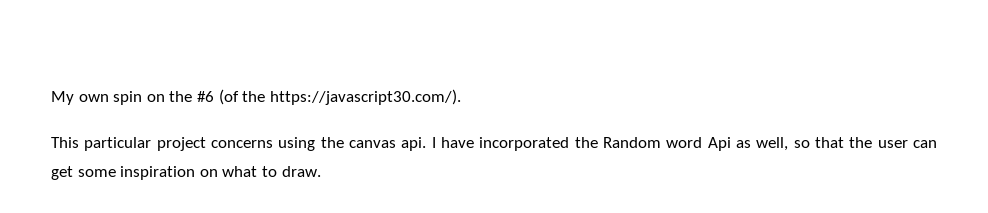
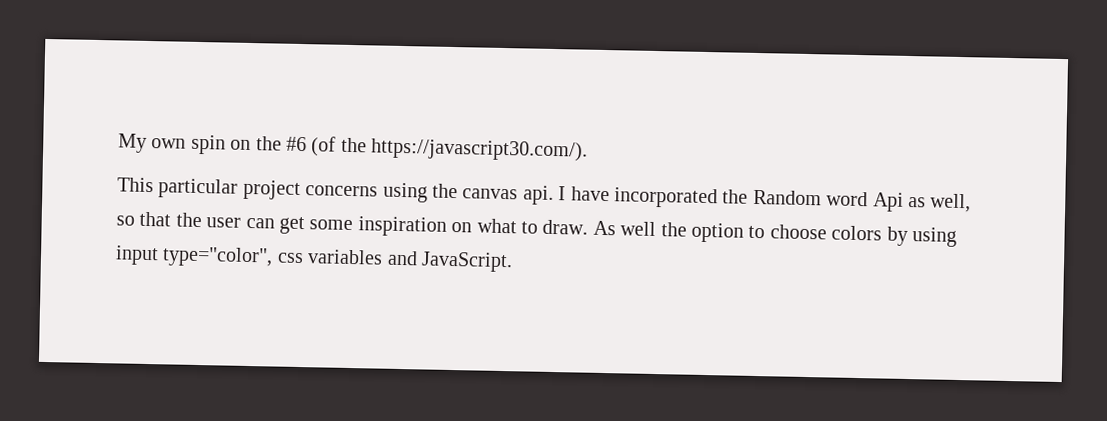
(321, 171) none -> [592,220,957,247] [115,245,513,273] As well the option to choose colors by using input type="color", css variables and JavaScript.

